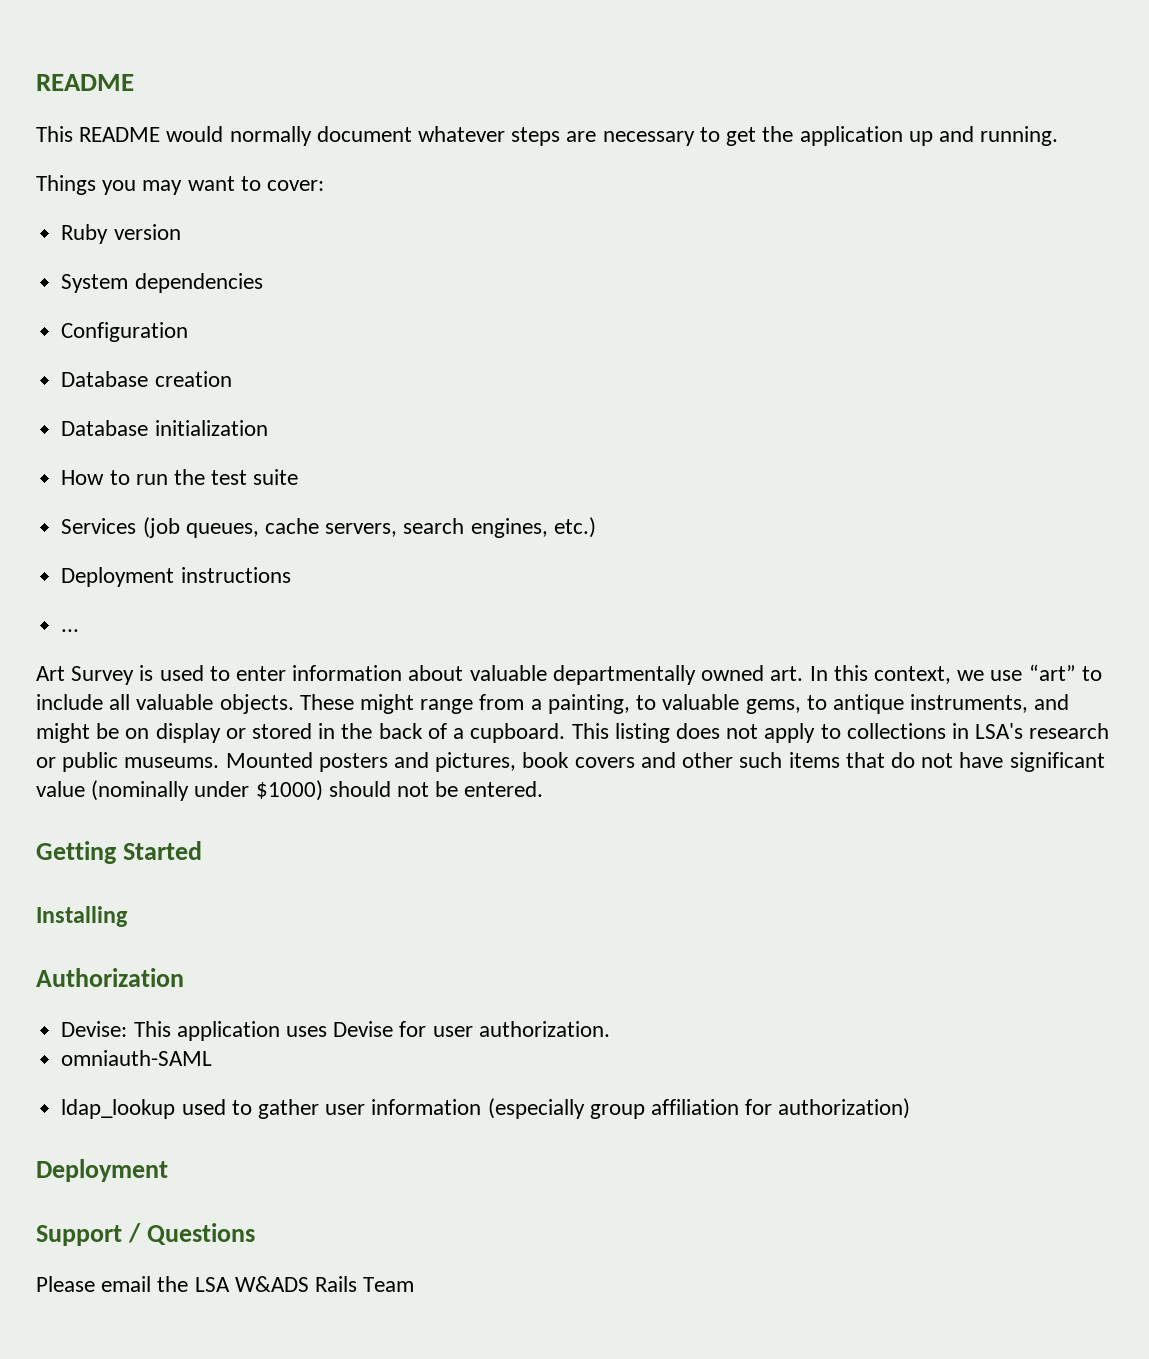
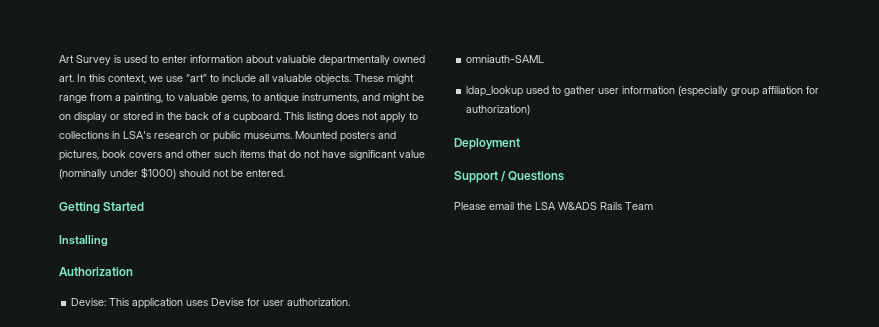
[36,74,134,91] [36,126,1059,146] [36,175,325,195] [61,224,181,244] [61,273,263,293] [61,322,189,342] [61,371,232,387] [61,420,268,436] [61,469,299,485] [61,517,596,538] [61,567,291,587] [61,629,80,632] README // This README would normally document whatever steps are necessary to get the application up and running. // Things you may want to cover: // Ruby version // System dependencies // Configuration // Database creation // Database initialization // How to run the test suite // Services (job queues, cache servers, search engines, etc.) // Deployment instructions // ... // -> (59, 59) none

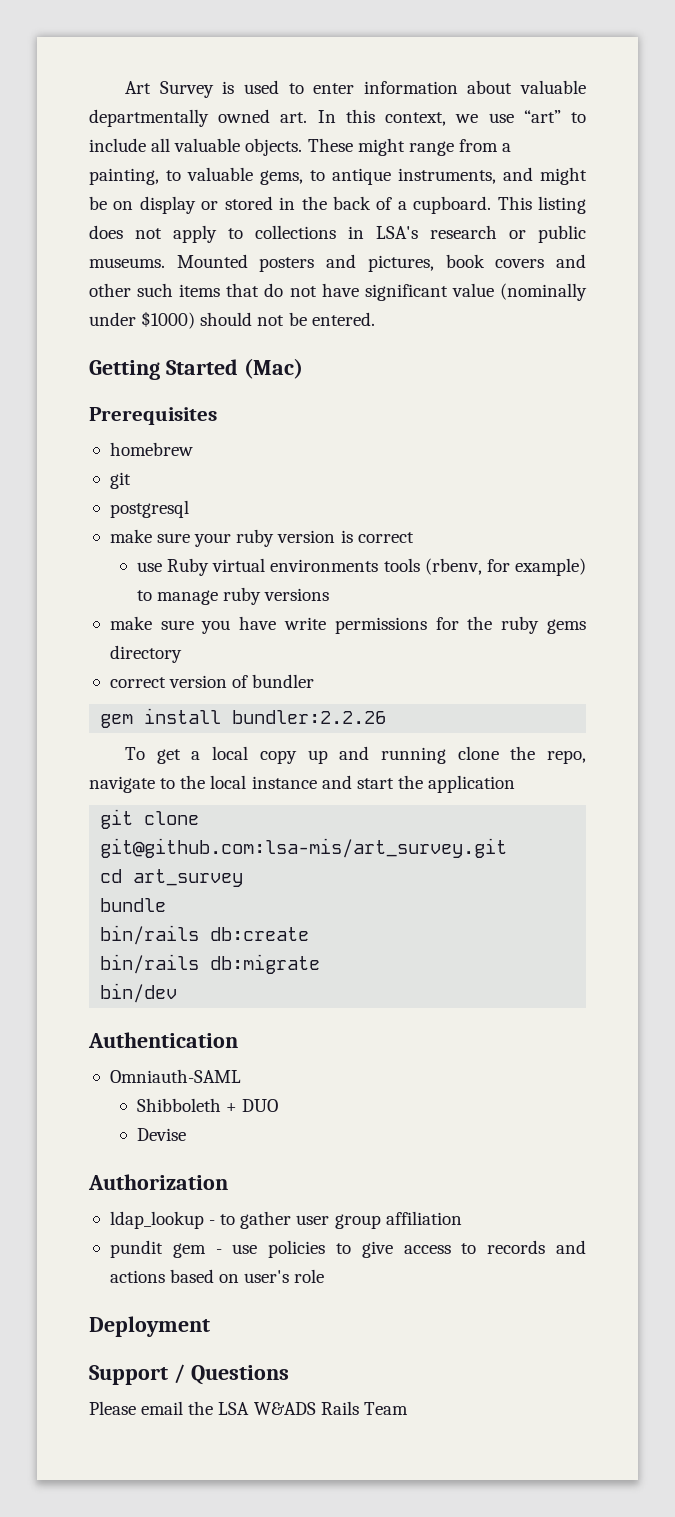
[59,235,108,247] [59,267,133,276] [71,298,351,309] [466,55,545,63] // Installing // Authorization // Devise: This application uses Devise for user authorization. // omniauth-SAML -> [243,358,303,379] [89,407,217,425] [109,442,193,456] [109,472,131,489] [109,500,189,518] [109,529,414,547] [137,558,586,576] [137,587,330,605] [109,616,586,634] [109,645,182,663] [109,674,315,688] [100,708,387,728] [125,746,587,764] [89,775,516,793] [100,809,200,829] [100,838,508,858] [100,869,244,887] [100,898,167,912] [100,925,310,945] [100,954,321,974] [100,983,178,1003] [88,1032,238,1048] [109,1069,241,1083] [137,1098,279,1112] [137,1128,187,1141] [88,1174,228,1190] (Mac) // Prerequisites // homebrew // git // postgresql // make sure your ruby version is correct // use Ruby virtual environments tools (rbenv, for example) to manage ruby versions // make sure you have write permissions for the ruby gems directory // correct version of bundler // gem install bundler:2.2.26 // To get a local copy up and running clone the repo, navigate to the local instance and start the application // git clone git@github.com:lsa-mis/art_survey.git // cd art_survey // bundle // bin/rails db:create // bin/rails db:migrate // bin/dev // Authentication // Omniauth-SAML // Shibboleth + DUO // Devise // Authorization
[526,86,550,94] used -> [209,1220,216,1225] -
[622,86,729,97] information (especially -> (330, 1220) none
[806,86,820,94] [466,105,531,115] for authorization) -> [109,1240,586,1258] [109,1269,325,1283] // pundit gem - use policies to give access to records and actions based on user's role

